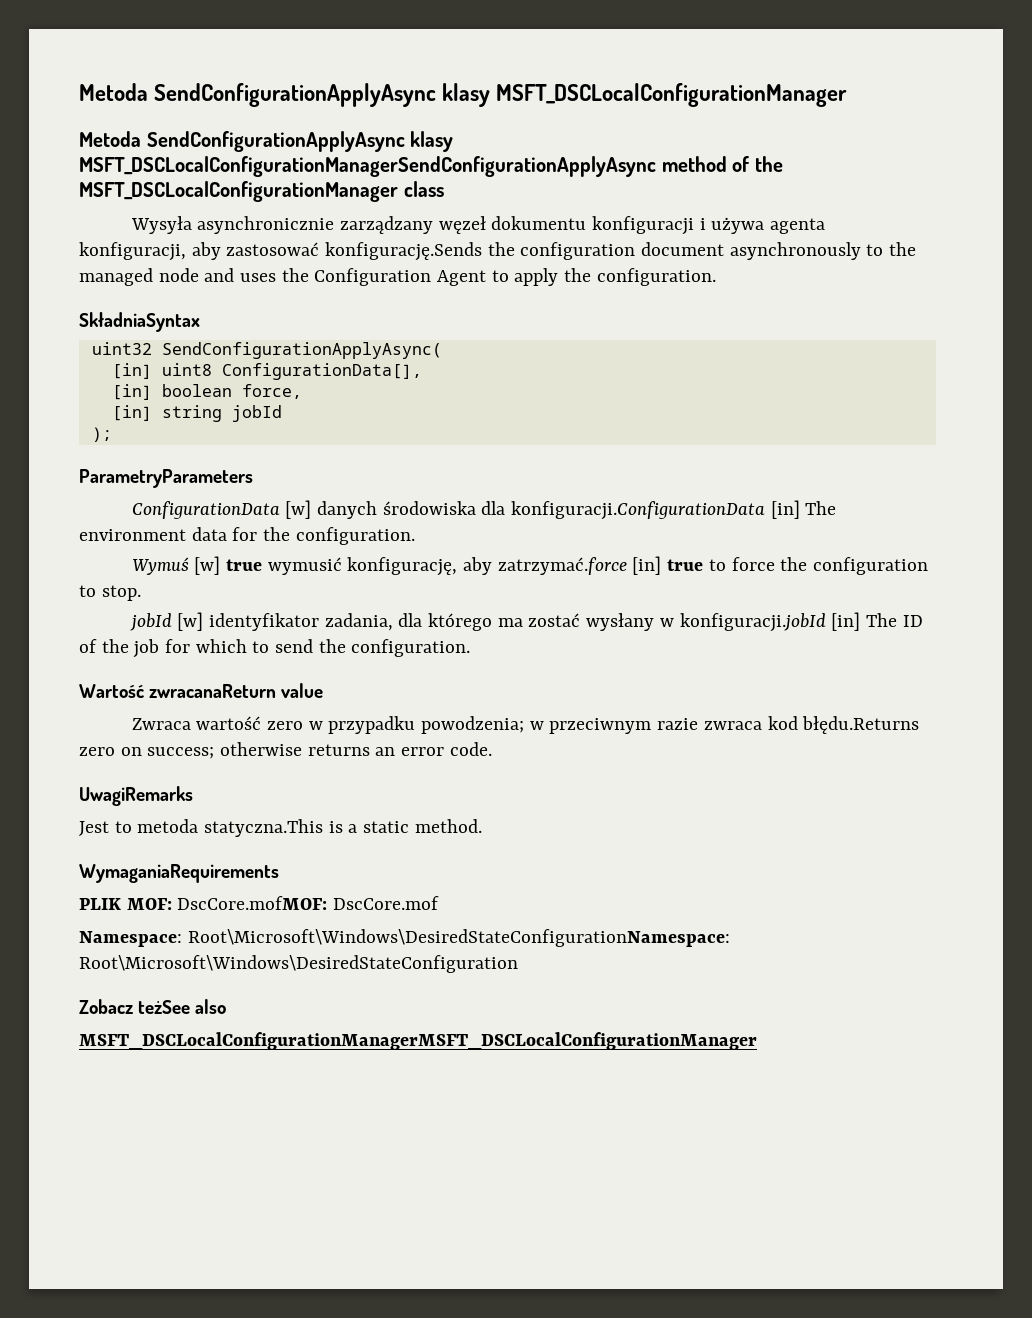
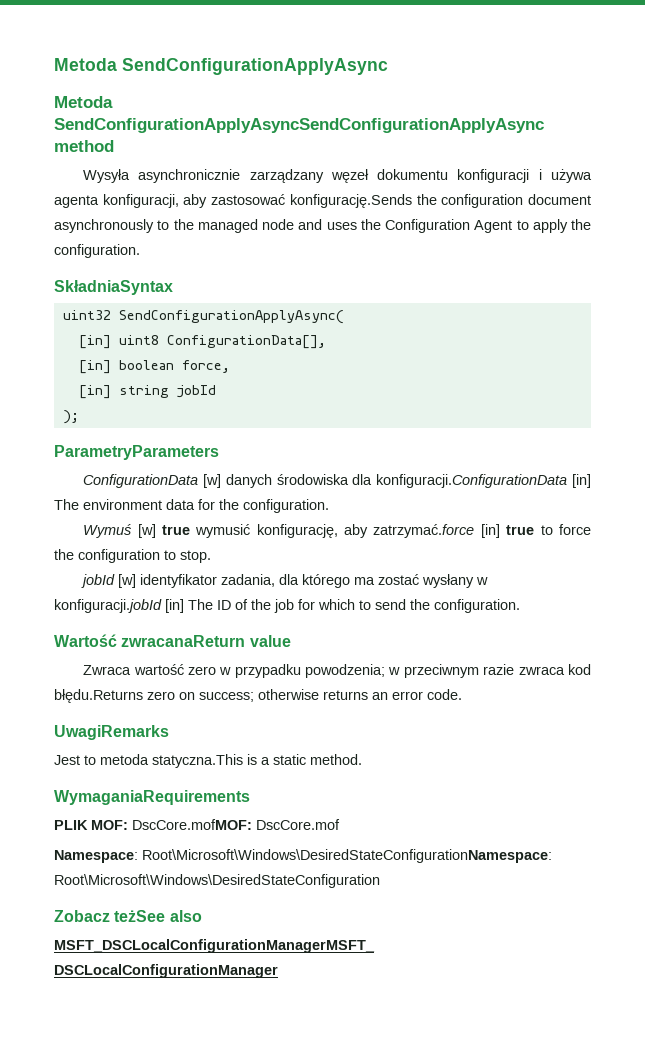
[79,83,848,107] [79,131,454,152] [79,156,783,177] [79,181,444,202] Metoda SendConfigurationApplyAsync klasy MSFT_DSCLocalConfigurationManager // Metoda SendConfigurationApplyAsync klasy MSFT_DSCLocalConfigurationManagerSendConfigurationApplyAsync method of the MSFT_DSCLocalConfigurationManager class -> [54,58,388,75] [54,96,113,108] [54,118,544,133] [54,140,114,152] Metoda SendConfigurationApplyAsync // Metoda SendConfigurationApplyAsyncSendConfigurationApplyAsync method

